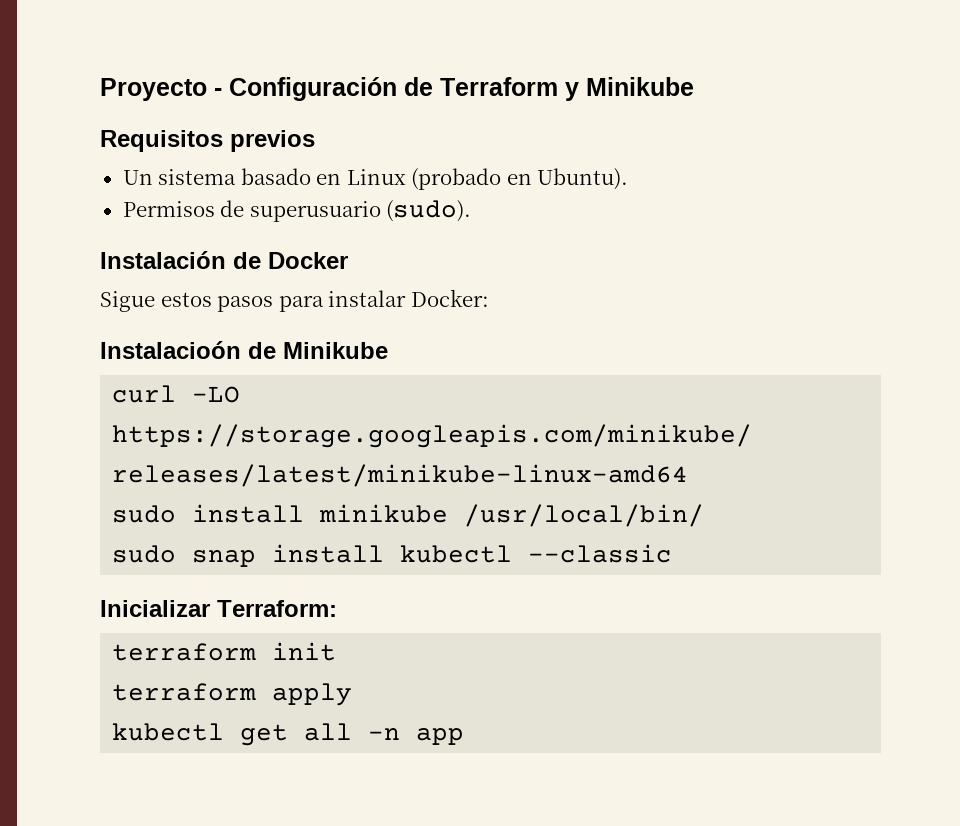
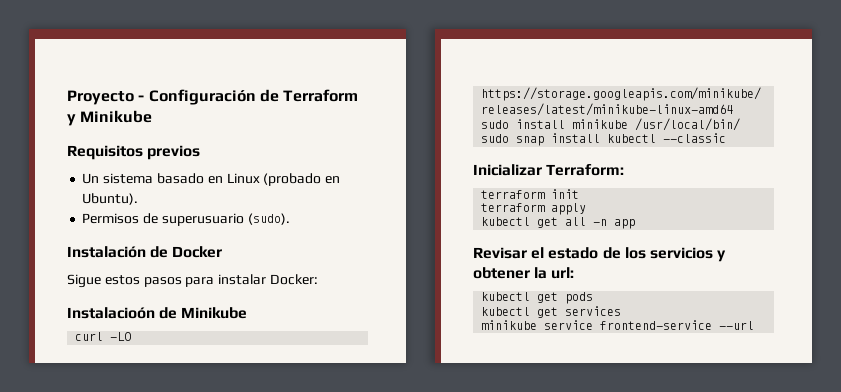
(465, 736) none -> [473,247,727,262] [473,267,575,279] [481,292,594,304] [481,306,622,318] [481,320,755,330] // Revisar el estado de los servicios y obtener la url: // kubectl get pods // kubectl get services // minikube service frontend-service --url

